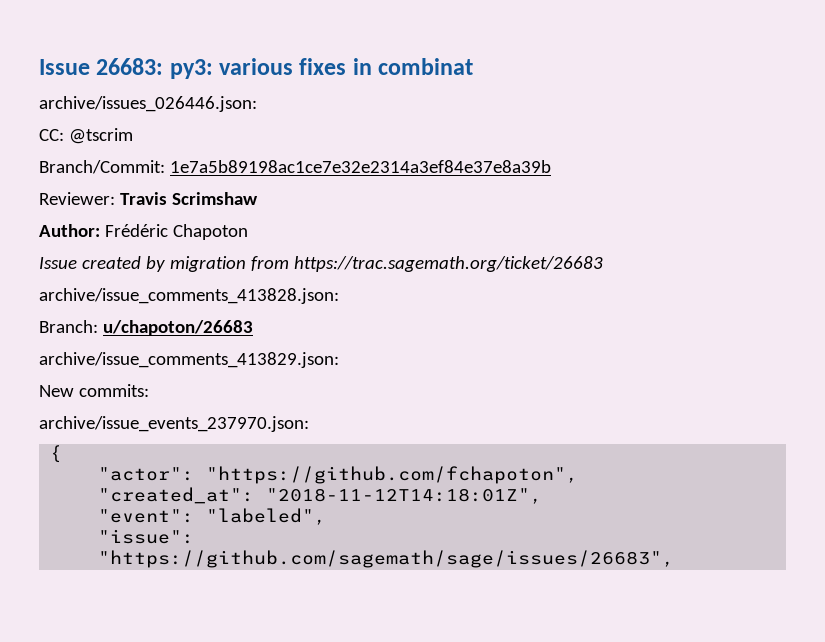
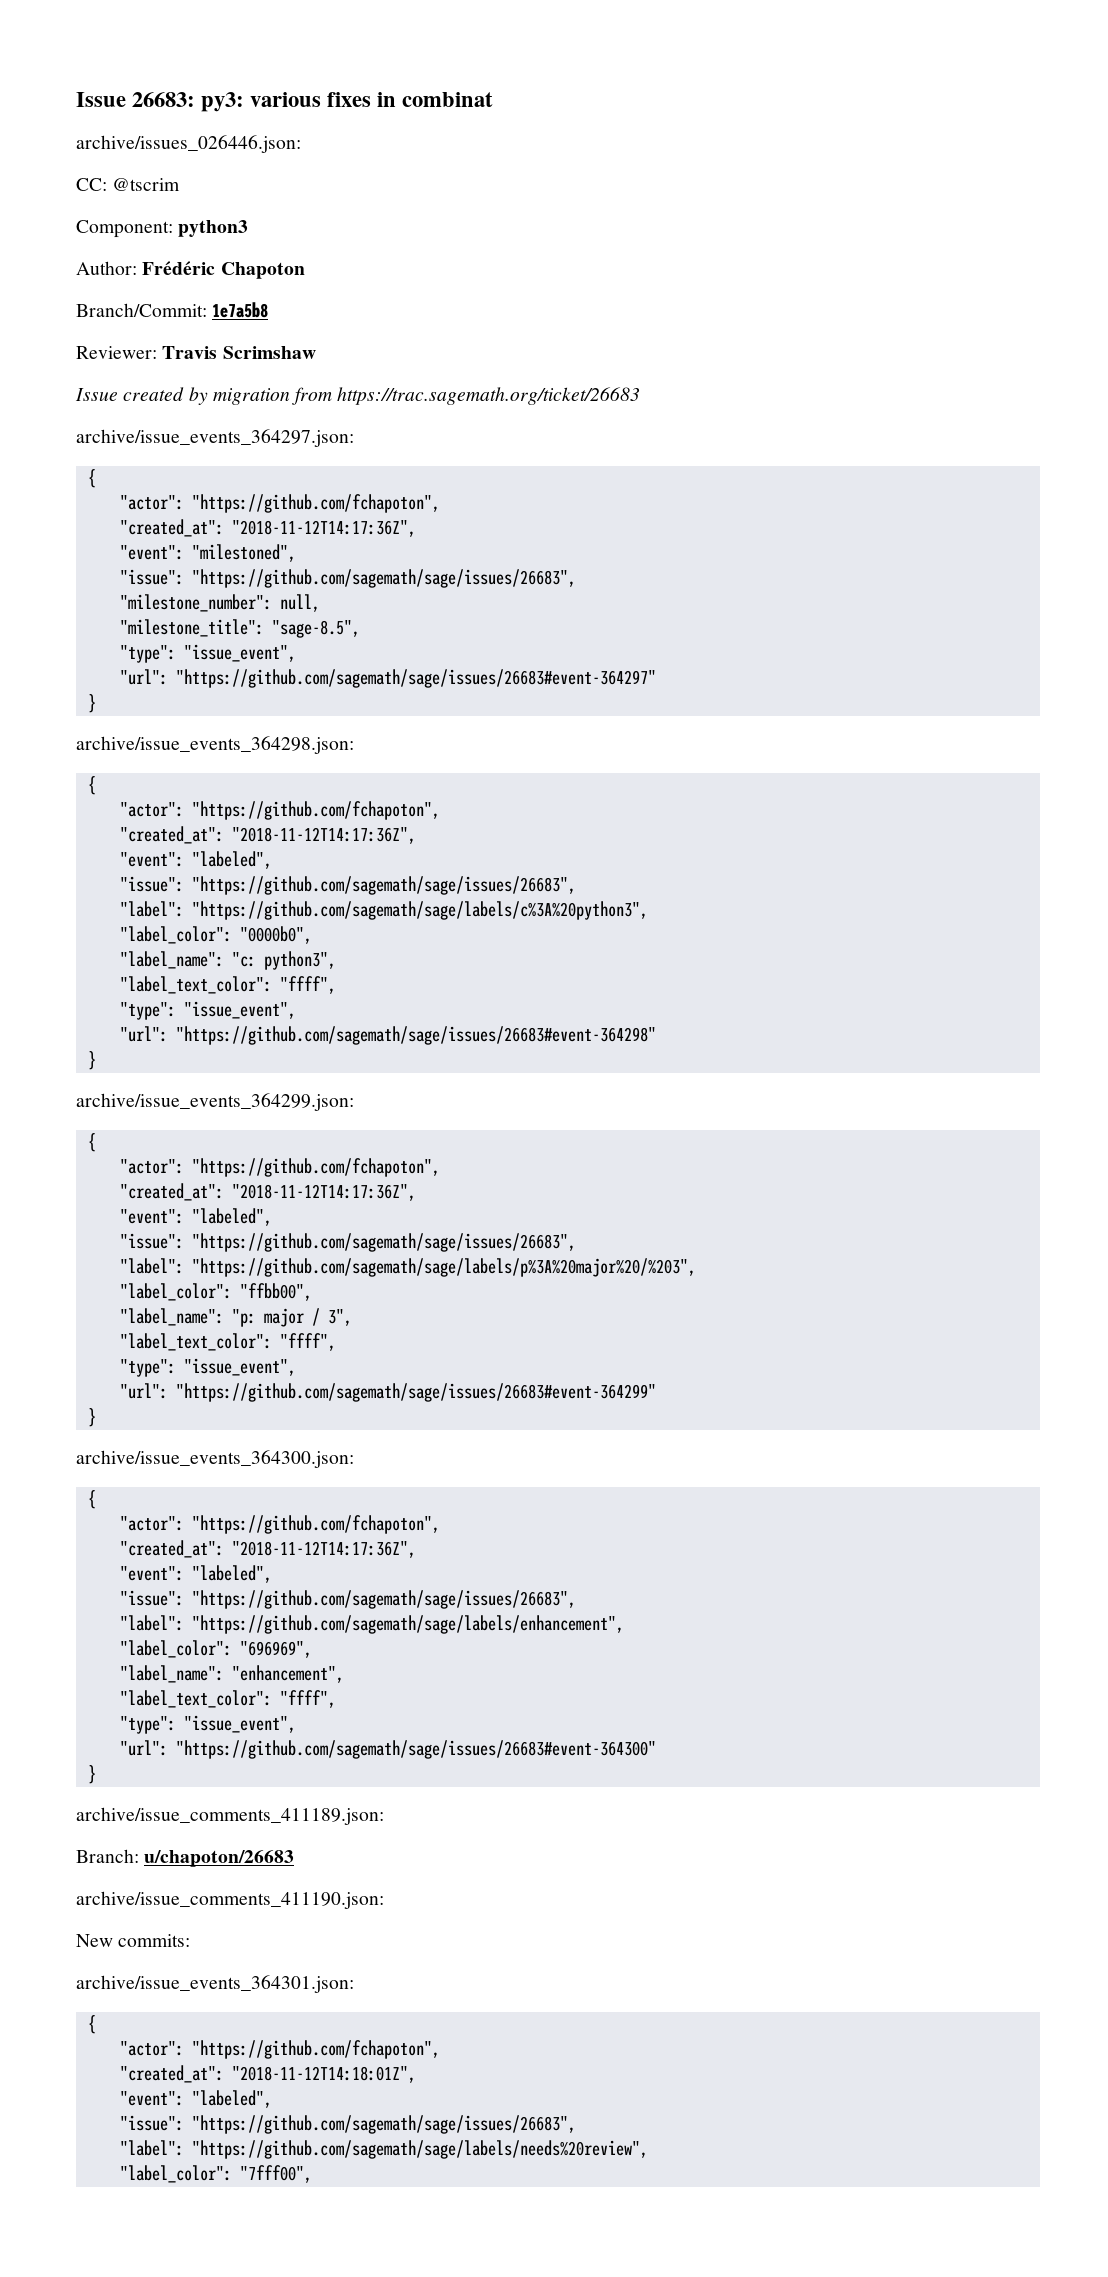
(133, 136) none -> [76,220,249,238] [76,261,305,279] // Component: python3 // Author: Frédéric Chapoton
[169,160,551,173] 1e7a5b89198ac1ce7e32e2314a3ef84e37e8a39b -> [212,302,269,318] 1e7a5b8
[39,224,248,240] // Author: Frédéric Chapoton -> (316, 352) none
[39,288,339,304] archive/issue_comments_413828.json: -> [76,429,354,447] [87,469,96,488] [119,494,440,513] [119,519,416,537] [119,544,296,562] [119,569,576,588] [119,594,320,612] [119,619,360,638] [119,644,296,663] [119,669,656,688] [87,694,96,713] [76,736,354,754] [87,776,96,795] [119,801,440,820] [119,826,416,844] [119,851,272,869] [119,876,576,895] [119,901,648,920] [119,926,312,944] [119,951,336,970] [119,976,336,994] [119,1001,296,1020] [119,1026,656,1045] [87,1051,96,1070] [76,1093,354,1111] [87,1133,96,1152] [119,1158,440,1177] [119,1183,416,1201] [119,1208,272,1226] [119,1233,576,1252] [119,1258,696,1277] [119,1283,312,1301] [119,1308,352,1327] [119,1333,336,1351] [119,1358,296,1377] [119,1383,656,1402] [87,1408,96,1427] [76,1450,354,1468] [87,1490,96,1509] [119,1515,440,1534] [119,1540,416,1558] [119,1565,272,1583] [119,1590,576,1609] [119,1615,624,1634] [119,1640,312,1658] [119,1665,344,1683] [119,1690,336,1708] [119,1715,296,1734] [119,1740,656,1759] [87,1765,96,1784] [76,1807,384,1825] archive/issue_events_364297.json: // { // "actor": "https://github.com/fchapoton", // "created_at": "2018-11-12T14:17:36Z", // "event": "milestoned", // "issue": "https://github.com/sagemath/sage/issues/26683", // "milestone_number": null, // "milestone_title": "sage-8.5", // "type": "issue_event", // "url": "https://github.com/sagemath/sage/issues/26683#event-364297" // } // archive/issue_events_364298.json: // { // "actor": "https://github.com/fchapoton", // "created_at": "2018-11-12T14:17:36Z", // "event": "labeled", // "issue": "https://github.com/sagemath/sage/issues/26683", // "label": "https://github.com/sagemath/sage/labels/c%3A%20python3", // "label_color": "0000b0", // "label_name": "c: python3", // "label_text_color": "ffff", // "type": "issue_event", // "url": "https://github.com/sagemath/sage/issues/26683#event-364298" // } // archive/issue_events_364299.json: // { // "actor": "https://github.com/fchapoton", // "created_at": "2018-11-12T14:17:36Z", // "event": "labeled", // "issue": "https://github.com/sagemath/sage/issues/26683", // "label": "https://github.com/sagemath/sage/labels/p%3A%20major%20/%203", // "label_color": "ffbb00", // "label_name": "p: major / 3", // "label_text_color": "ffff", // "type": "issue_event", // "url": "https://github.com/sagemath/sage/issues/26683#event-364299" // } // archive/issue_events_364300.json: // { // "actor": "https://github.com/fchapoton", // "created_at": "2018-11-12T14:17:36Z", // "event": "labeled", // "issue": "https://github.com/sagemath/sage/issues/26683", // "label": "https://github.com/sagemath/sage/labels/enhancement", // "label_color": "696969", // "label_name": "enhancement", // "label_text_color": "ffff", // "type": "issue_event", // "url": "https://github.com/sagemath/sage/issues/26683#event-364300" // } // archive/issue_comments_411189.json:
[39,352,339,368] archive/issue_comments_413829.json: -> [76,1891,384,1909] archive/issue_comments_411190.json:
[39,416,309,432] archive/issue_events_237970.json: -> [76,1975,354,1993] archive/issue_events_364301.json:
(675, 559) none -> [119,2140,648,2159] [119,2165,312,2183] // "label": "https://github.com/sagemath/sage/labels/needs%20review", // "label_color": "7fff00",

